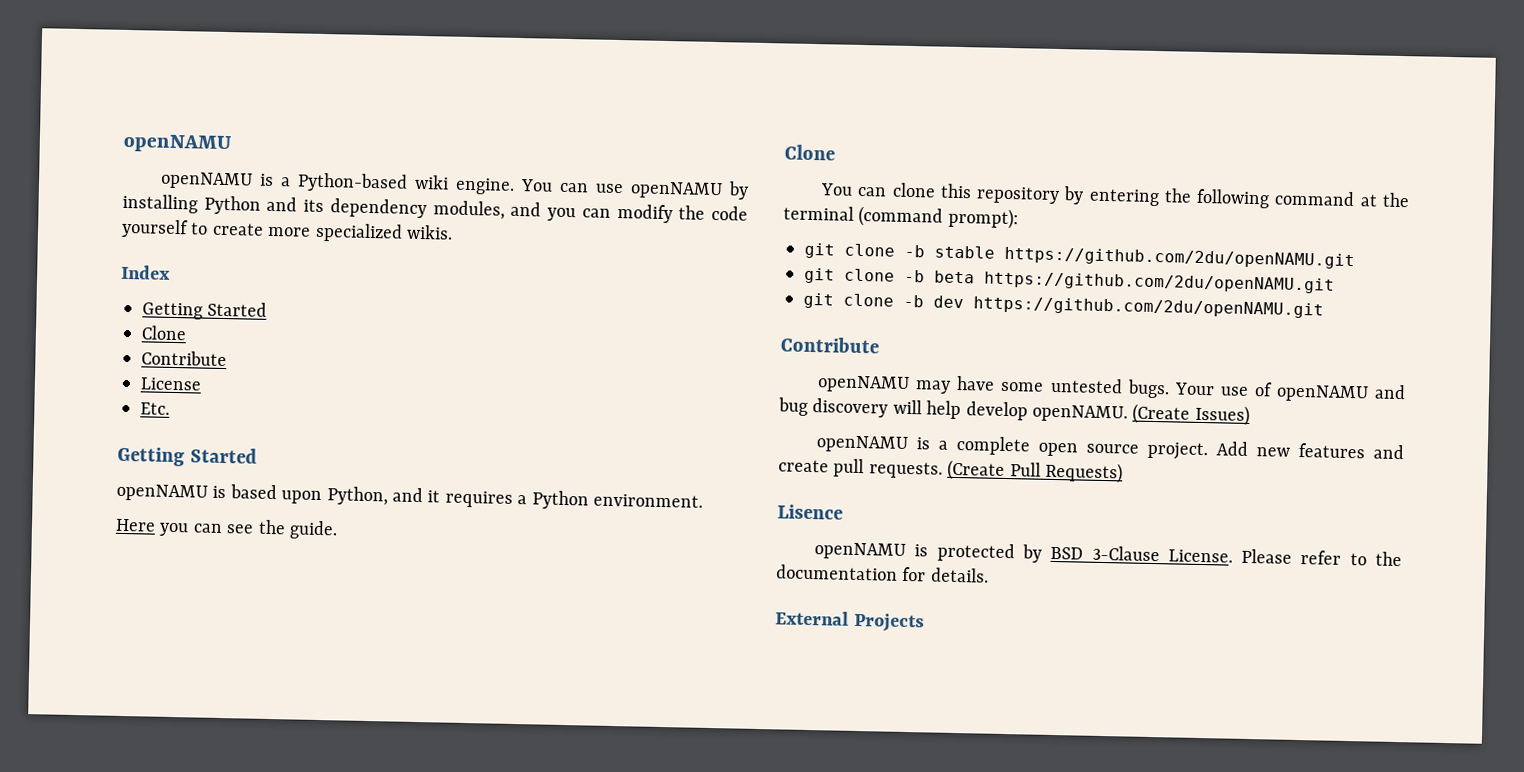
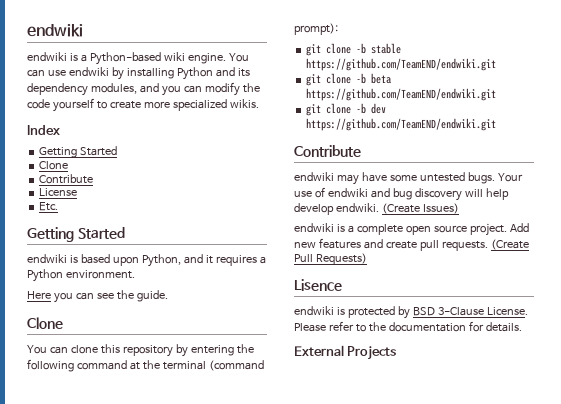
[123,133,231,154] [160,171,254,190] openNAMU // openNAMU -> [27,24,83,37] [27,52,67,61] endwiki // endwiki
[630,181,724,200] openNAMU -> [68,67,109,76] endwiki
[116,483,208,502] openNAMU -> [27,254,67,263] endwiki
[1004,246,1355,270] https://github.com/2du/openNAMU.git -> [306,58,497,71] https://github.com/TeamEND/endwiki.git
[984,271,1335,294] https://github.com/2du/openNAMU.git -> [306,88,497,101] https://github.com/TeamEND/endwiki.git
[973,296,1324,319] [780,336,879,354] [817,375,911,394] https://github.com/2du/openNAMU.git // Contribute // openNAMU -> [306,118,497,131] [294,145,361,157] [294,172,334,181] https://github.com/TeamEND/endwiki.git // Contribute // endwiki
[1275,384,1369,403] openNAMU -> [327,188,368,197] endwiki
[1032,404,1128,423] openNAMU. -> [335,203,379,212] endwiki.
[816,435,909,454] openNAMU -> [294,223,334,232] endwiki
[814,542,907,560] openNAMU -> [294,306,334,315] endwiki

